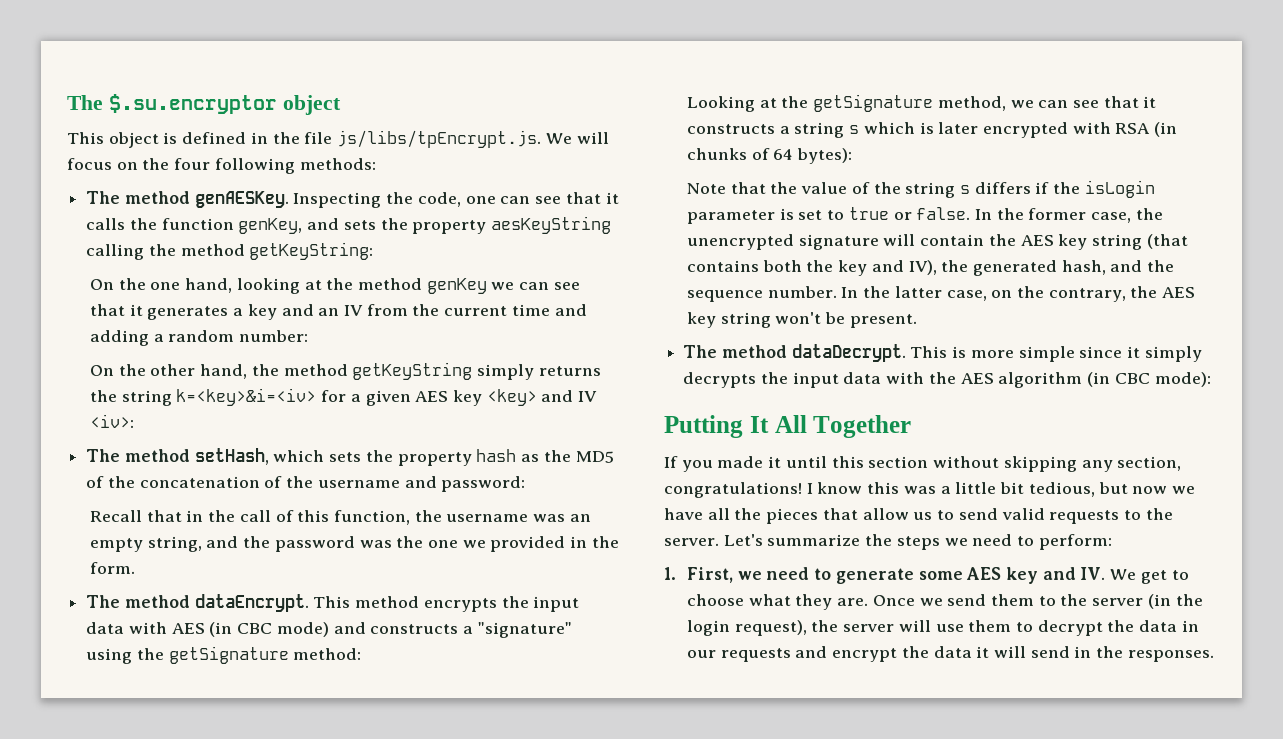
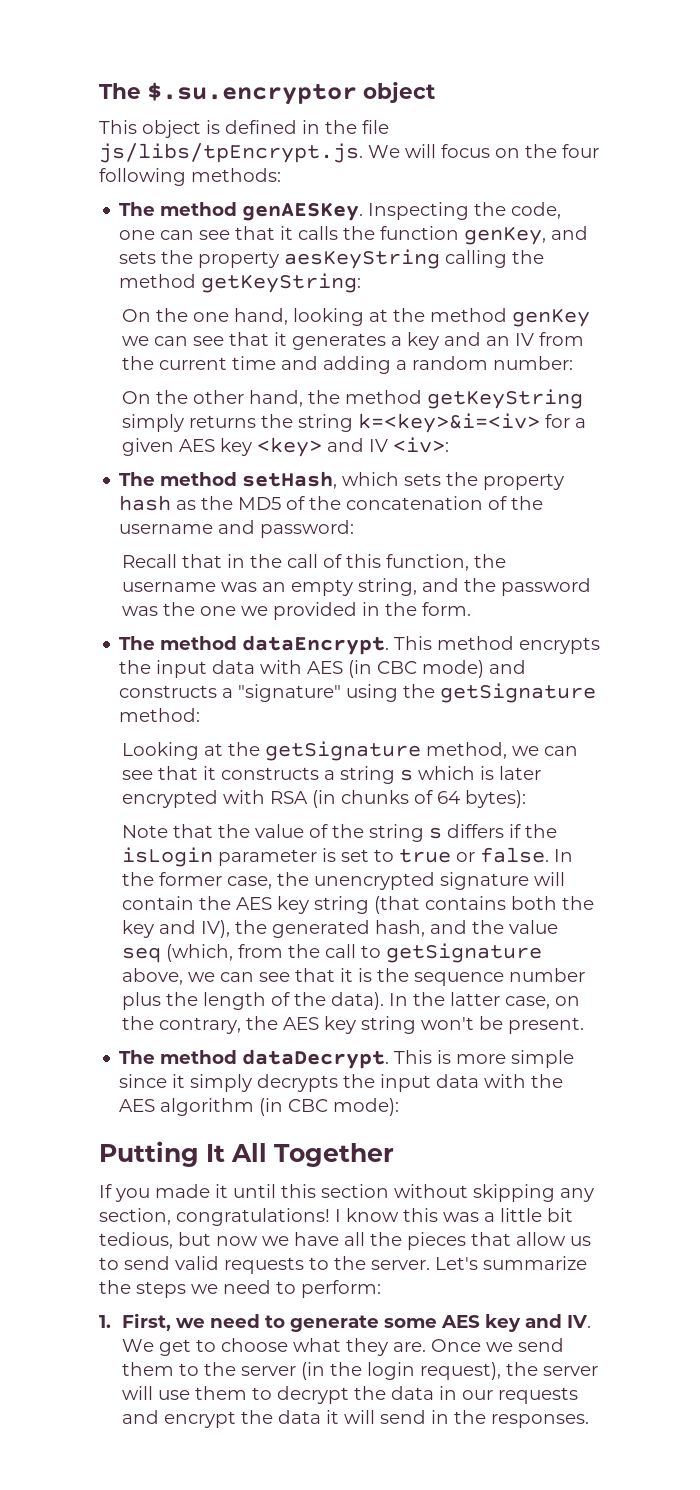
[686,286,837,302] sequence number. -> [508,920,558,934] [121,943,542,963] [121,968,585,986] [121,992,384,1010] value seq (which, from the call to getSignature above, we can see that it is the sequence number plus the length of the data).

